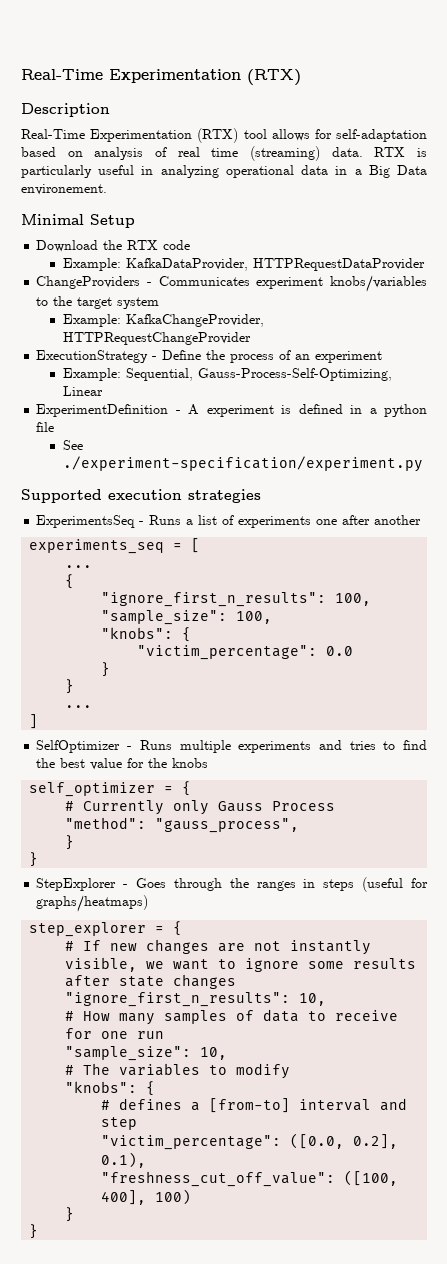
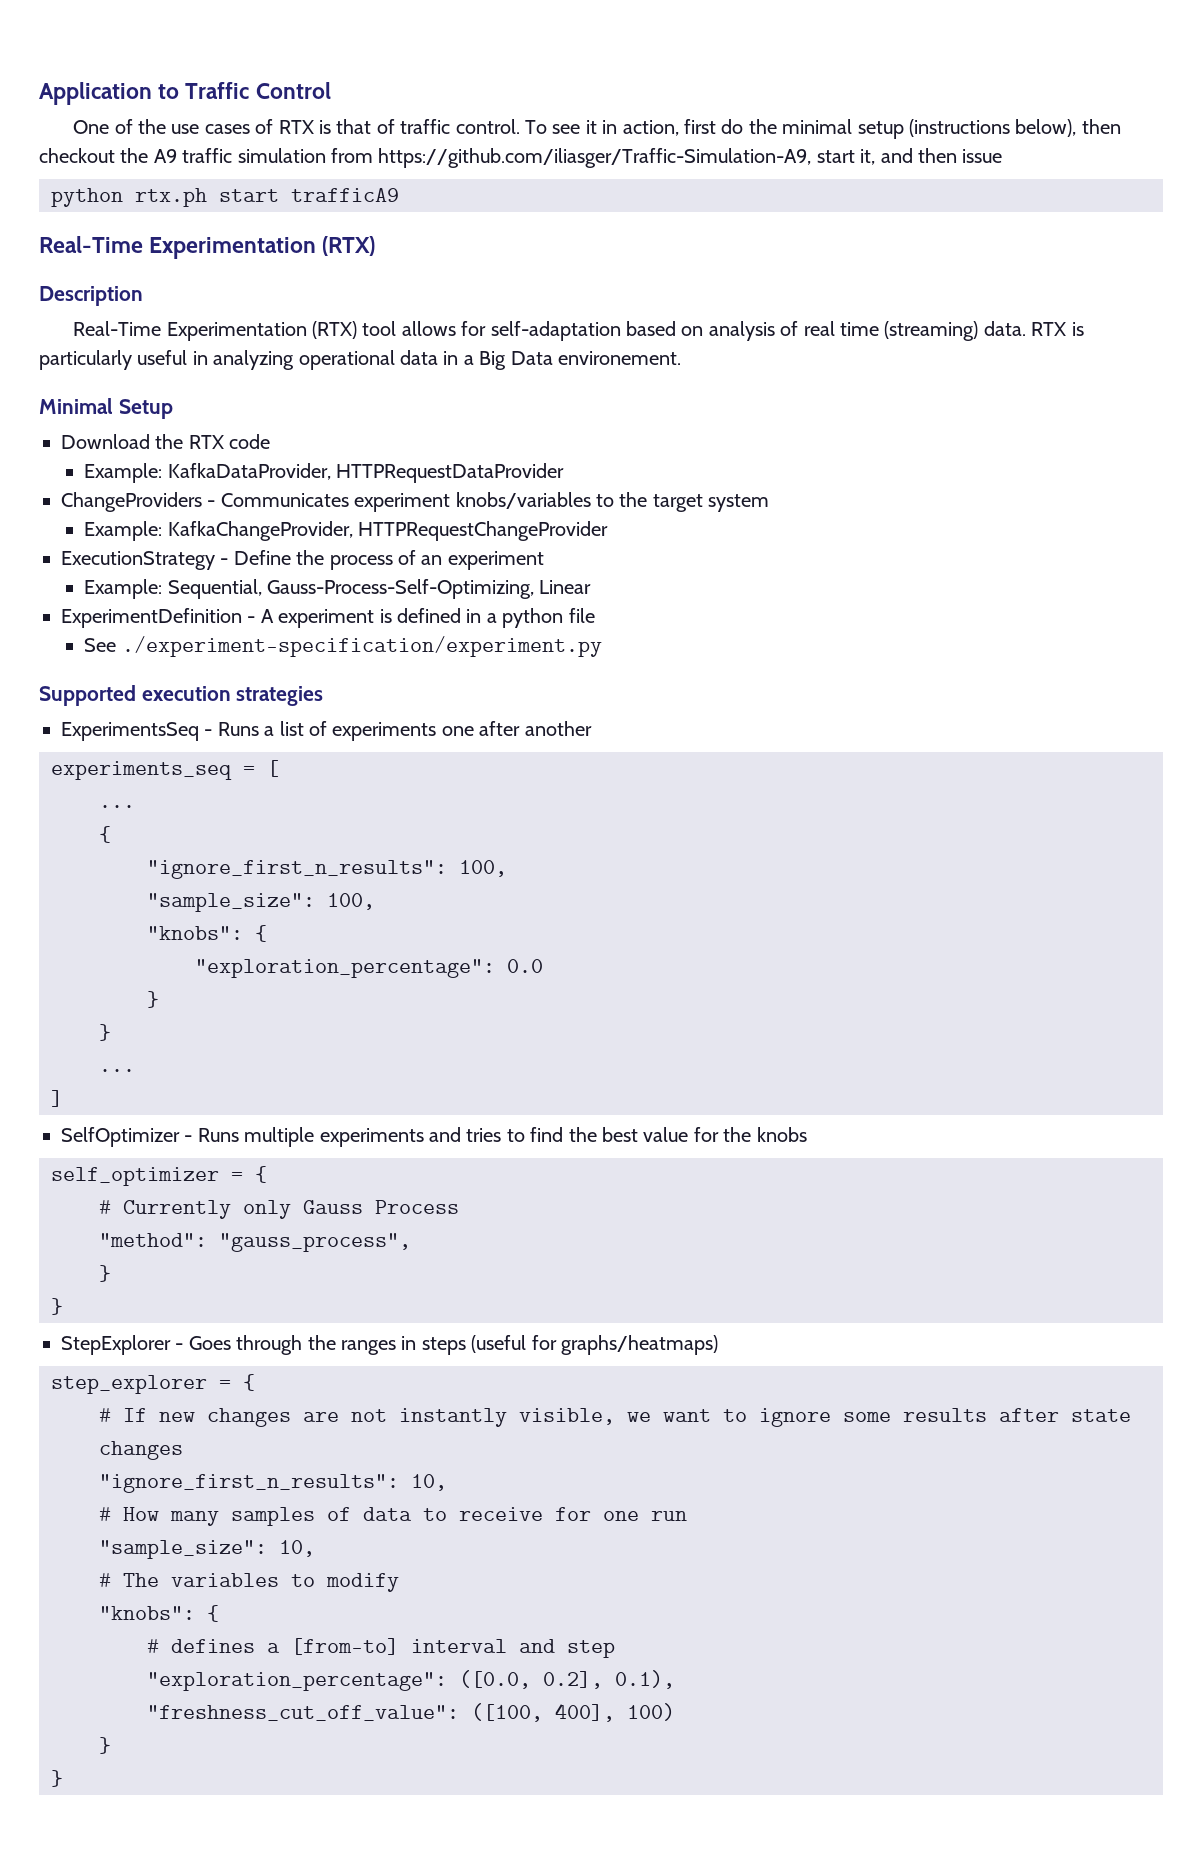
(21, 74) none -> [39,82,331,105] [73,119,1121,139] [39,148,1003,168] [51,188,399,207] Application to Traffic Control // One of the use cases of RTX is that of traffic control. To see it in action, first do the minimal setup (instructions below), then checkout the A9 traffic simulation from https://github.com/iliasger/Traffic-Simulation-A9, start it, and then issue // python rtx.ph start trafficA9 //
[137,645,318,660] "victim_percentage": -> [195,959,495,978] "exploration_percentage":
[101,1135,282,1150] "victim_percentage": -> [147,1672,447,1691] "exploration_percentage":

